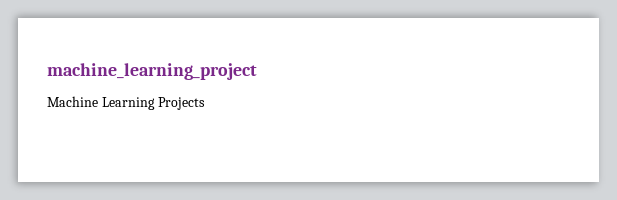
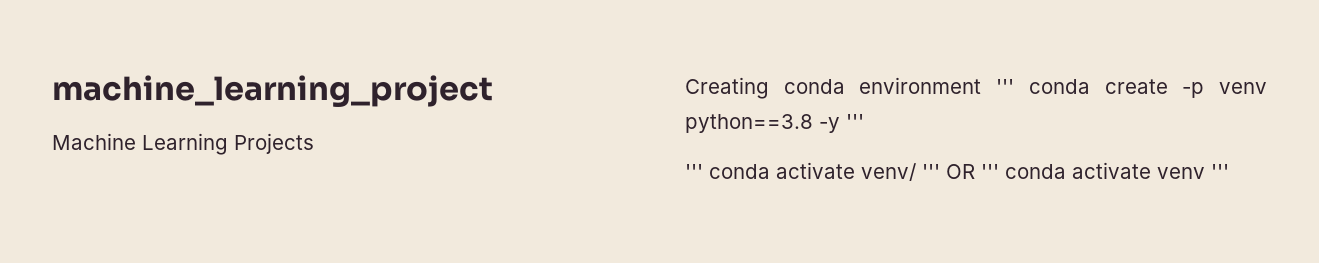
(205, 103) none -> [685,77,1267,99] [685,114,864,133] [685,162,1229,181] // Creating conda environment ''' conda create -p venv python==3.8 -y ''' // ''' conda activate venv/ ''' OR ''' conda activate venv '''

